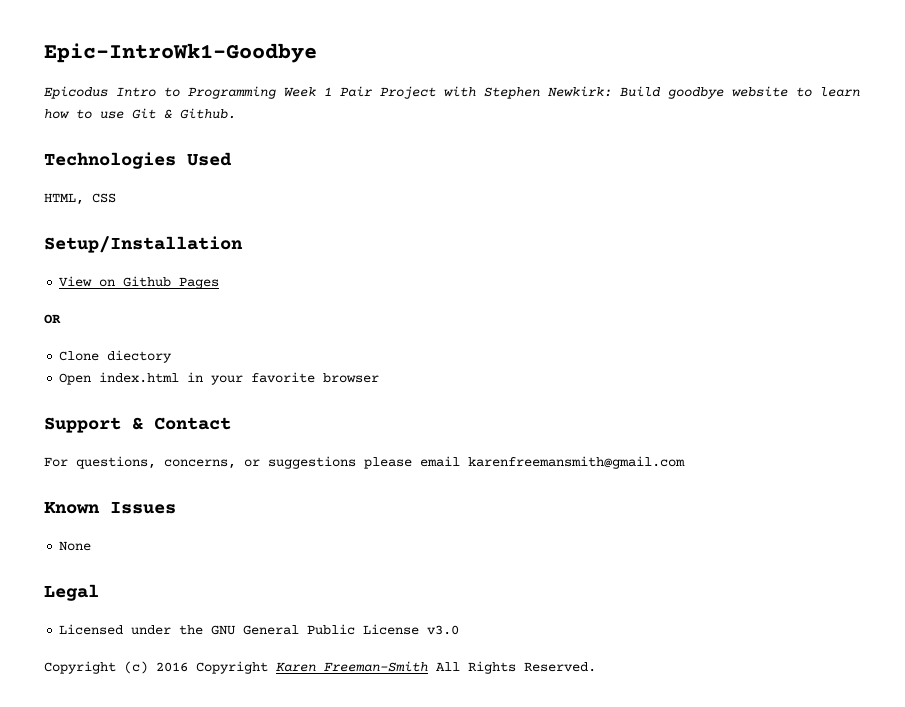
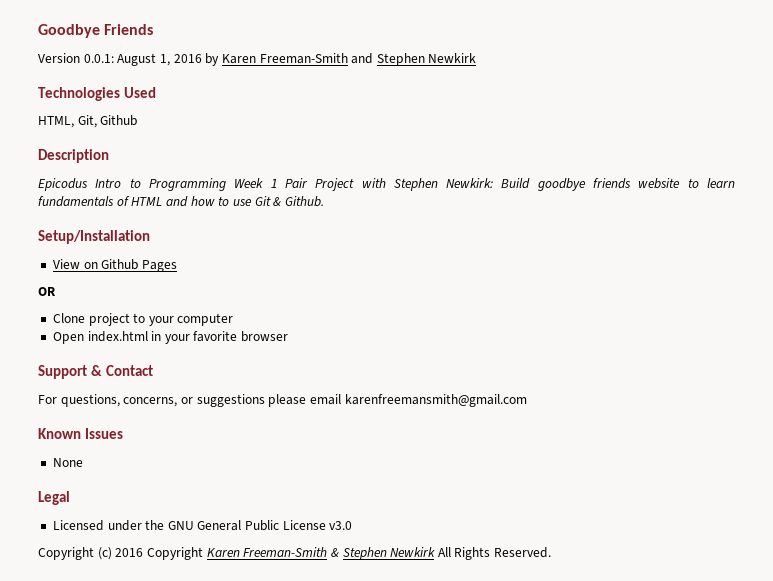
[44,43,317,63] Epic-IntroWk1-Goodbye -> [38,24,154,38] [38,53,477,66] [38,87,156,101] [38,115,138,128] [38,149,109,163] Goodbye Friends // Version 0.0.1: August 1, 2016 by Karen Freeman-Smith and Stephen Newkirk // Technologies Used // HTML, Git, Github // Description
(724, 93) none -> [593,178,632,189] friends
(860, 92) none -> [38,196,188,207] fundamentals of HTML and
[44,152,232,169] [44,193,116,205] // Technologies Used // HTML, CSS -> (324, 201) none
[107,350,173,363] diectory -> [88,313,234,326] project to your computer
(428, 666) none -> [330,547,436,560] & Stephen Newkirk

